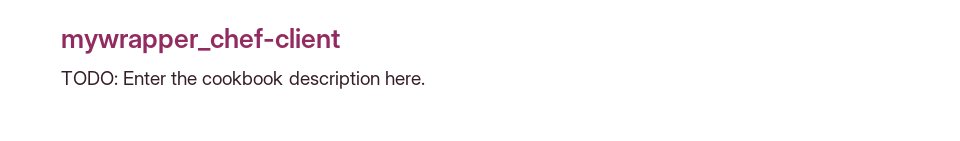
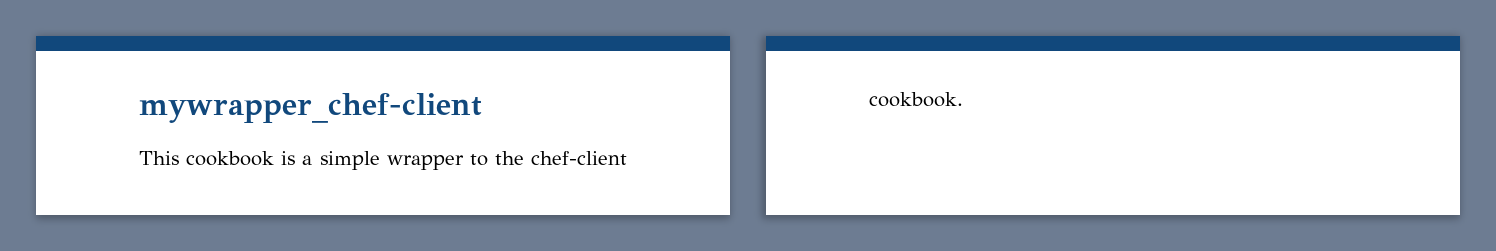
[61,71,425,89] TODO: Enter the cookbook description here. -> [139,151,627,170] [869,92,963,107] This cookbook is a simple wrapper to the chef-client cookbook.

